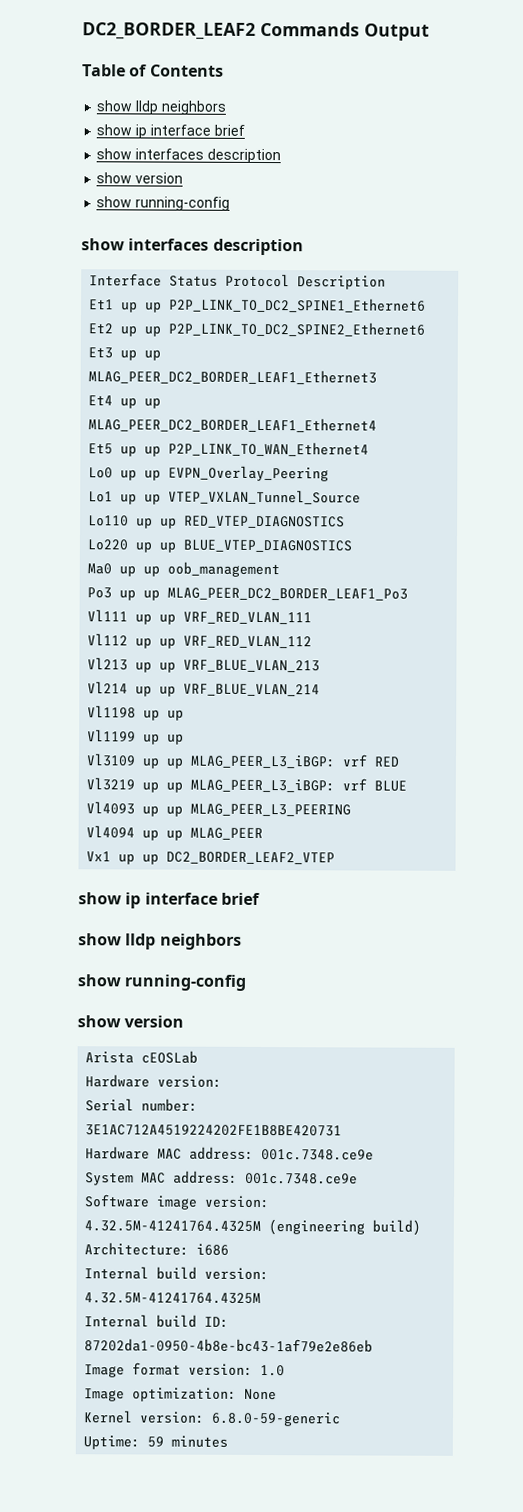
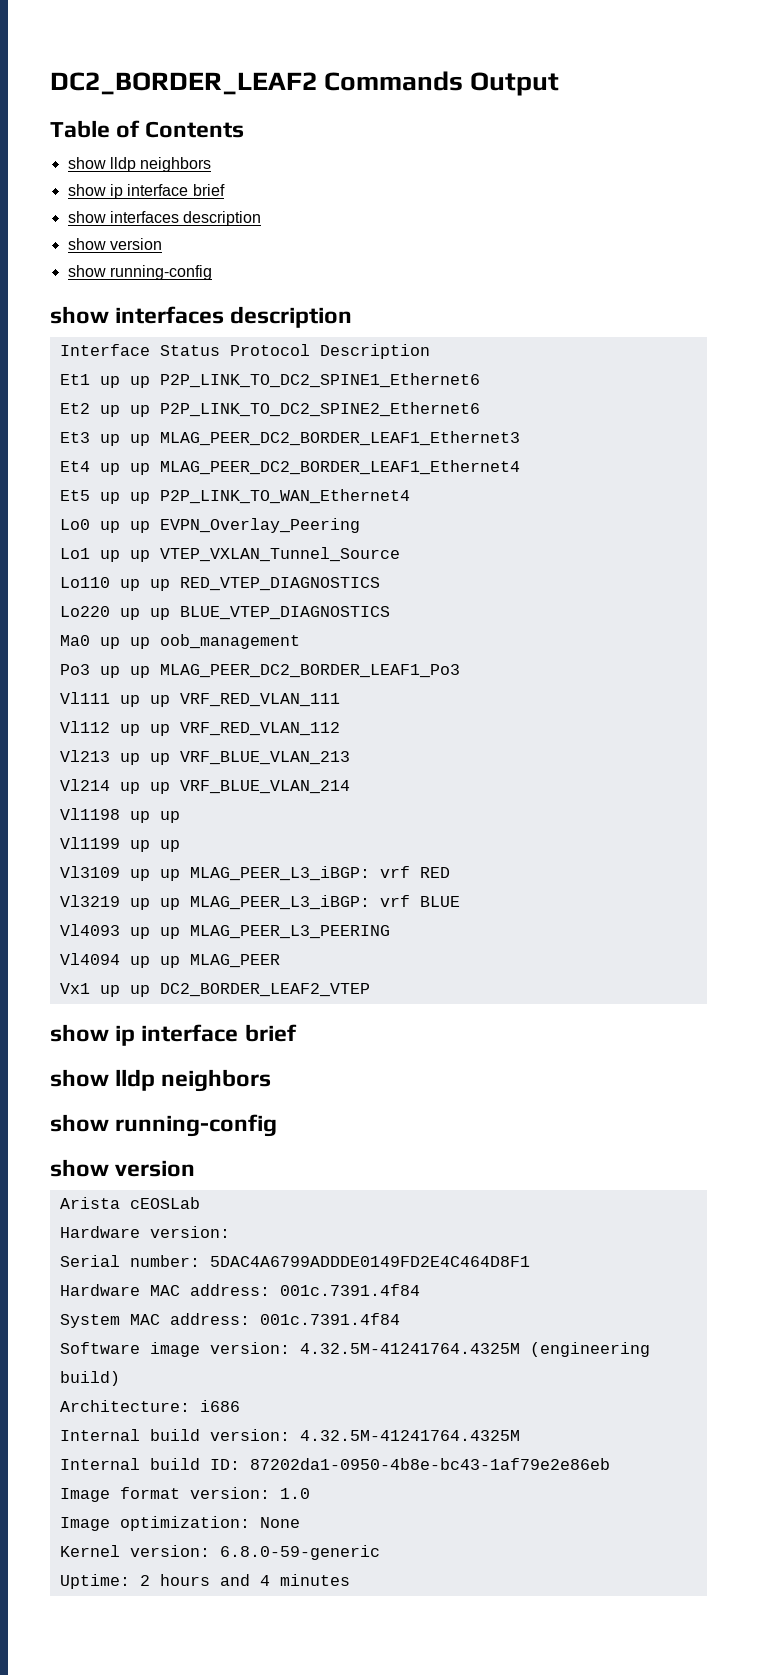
[85,1124,343,1137] 3E1AC712A4519224202FE1B8BE420731 -> [209,1256,530,1267] 5DAC4A6799ADDDE0149FD2E4C464D8F1
[261,1149,375,1161] 001c.7348.ce9e -> [279,1284,420,1296] 001c.7391.4f84
[245,1172,359,1185] 001c.7348.ce9e -> [259,1313,400,1325] 001c.7391.4f84
[147,1436,165,1448] 59 -> [139,1574,270,1586] 2 hours and 4

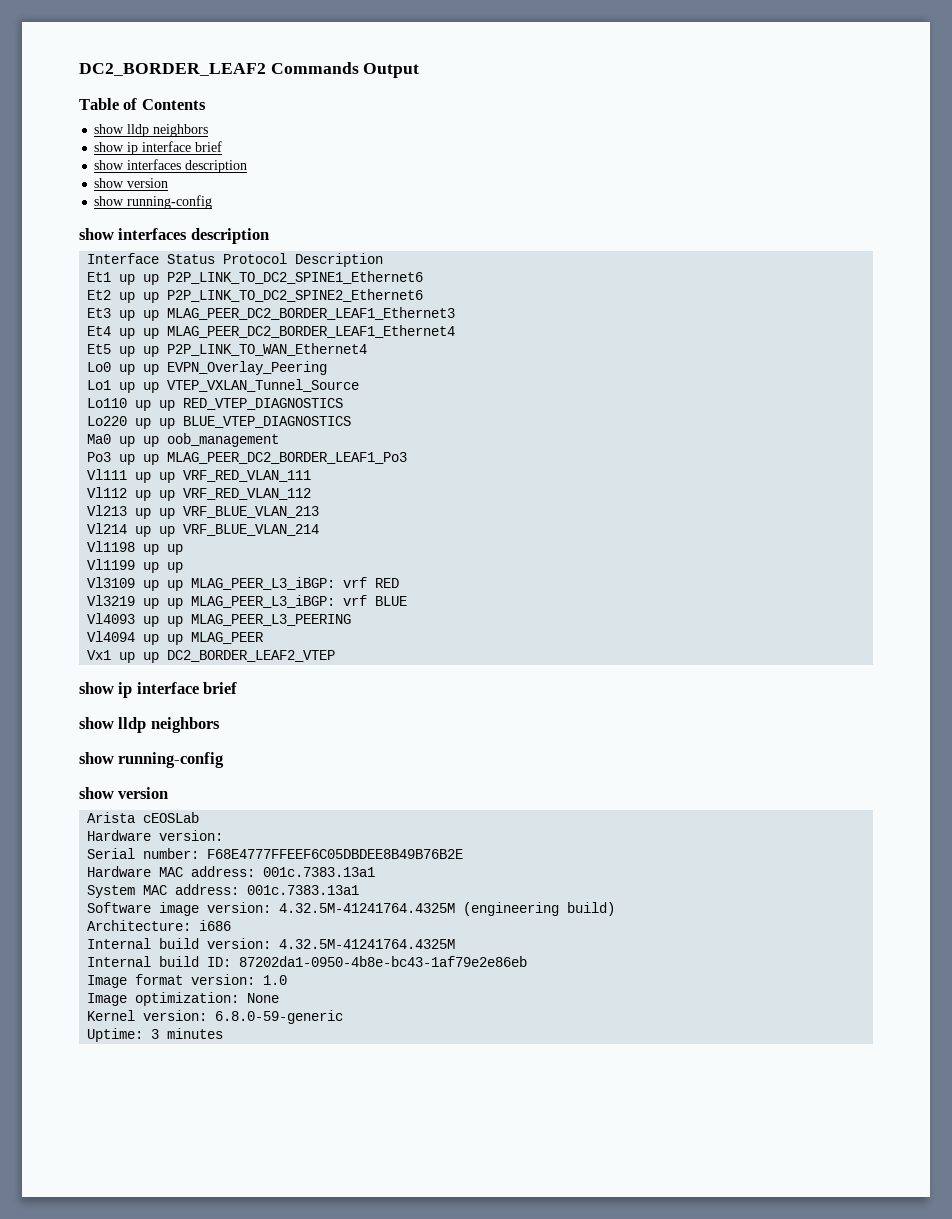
[209,1256,530,1267] 5DAC4A6799ADDDE0149FD2E4C464D8F1 -> [207,849,464,859] F68E4777FFEEF6C05DBDEE8B49B76B2E
[279,1284,420,1296] 001c.7391.4f84 -> [263,867,376,877] 001c.7383.13a1
[259,1313,400,1325] 001c.7391.4f84 -> [247,885,360,895] 001c.7383.13a1
[139,1574,270,1586] 2 hours and 4 -> [151,1029,160,1039] 3

